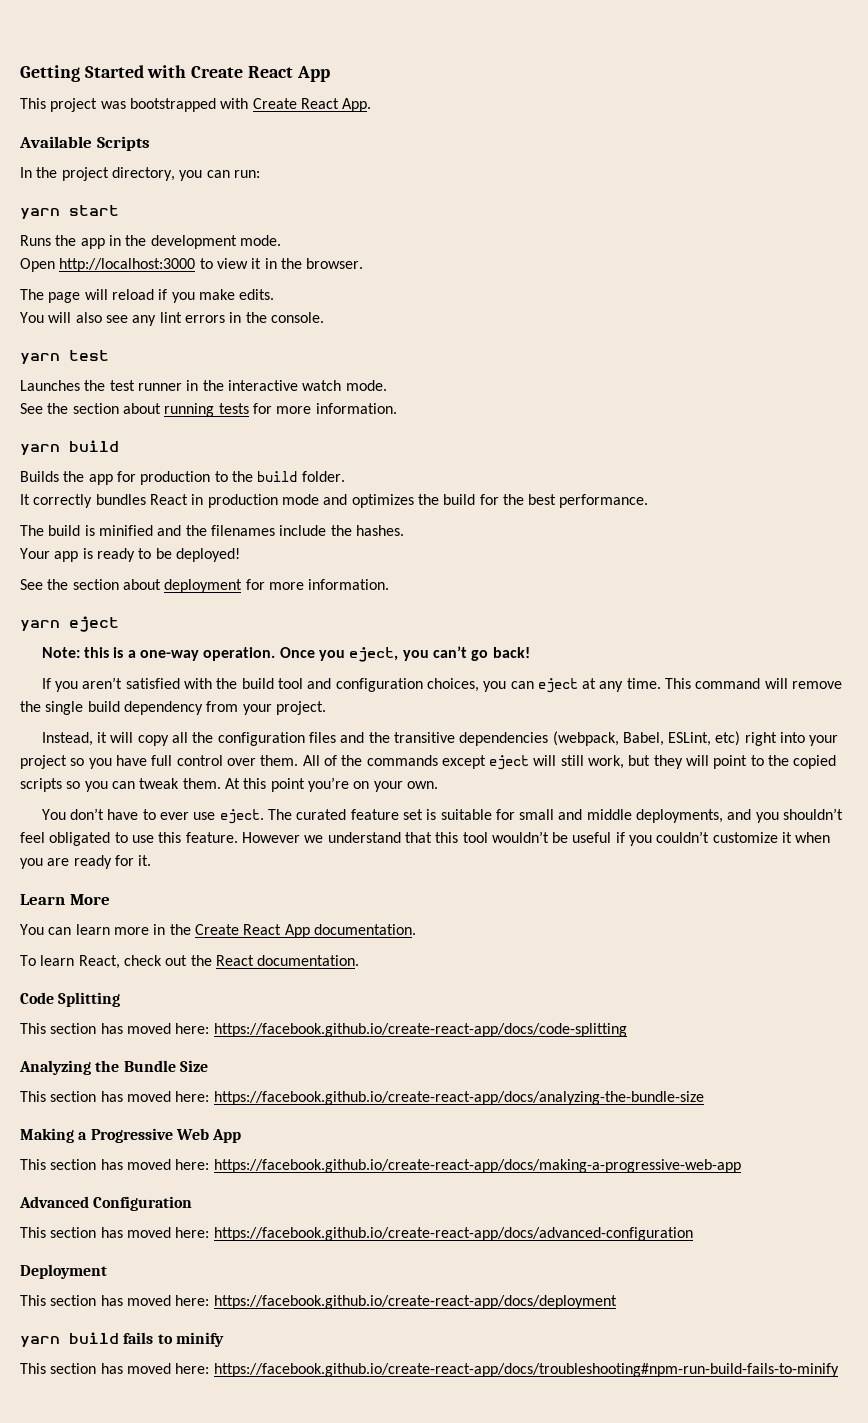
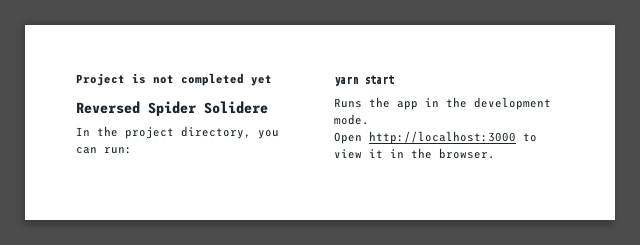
[20,65,330,82] [20,98,372,112] [19,136,150,151] Getting Started with Create React App // This project was bootstrapped with Create React App. // Available Scripts -> [76,73,272,86] [76,101,268,116] Project is not completed yet // Reversed Spider Solidere
[20,289,275,303] [20,312,324,326] [20,350,109,364] [20,380,387,391] [20,403,397,417] [20,440,119,455] [20,471,345,485] [20,494,649,508] [20,525,404,536] [20,548,240,562] [20,579,390,593] [20,616,119,632] [41,646,530,662] [41,677,843,693] [20,701,326,715] [41,731,839,746] [20,755,837,770] [20,777,438,792] [41,808,844,824] [20,831,831,846] [20,855,152,869] [20,894,110,905] [20,924,416,938] [20,955,360,969] [20,992,121,1007] [20,1023,627,1037] [19,1060,208,1075] [20,1091,704,1105] [20,1128,242,1143] [20,1159,741,1173] [19,1196,193,1211] [20,1227,693,1241] [20,1264,107,1279] [20,1295,617,1309] [20,1332,224,1347] [20,1363,839,1377] // The page will reload if you make edits. // You will also see any lint errors in the console. // yarn test // Launches the test runner in the interactive watch mode. // See the section about running tests for more information. // yarn build // Builds the app for production to the build folder. // It correctly bundles React in production mode and optimizes the build for the best performance. // The build is minified and the filenames include the hashes. // Your app is ready to be deployed! // See the section about deployment for more information. // yarn eject // Note: this is a one-way operation. Once you eject, you can’t go back! // If you aren’t satisfied with the build tool and configuration choices, you can eject at any time. This command will remove the single build dependency from your project. // Instead, it will copy all the configuration files and the transitive dependencies (webpack, Babel, ESLint, etc) right into your project so you have full control over them. All of the commands except eject will still work, but they will point to the copied scripts so you can tweak them. At this point you’re on your own. // You don’t have to ever use eject. The curated feature set is suitable for small and middle deployments, and you shouldn’t feel obligated to use this feature. However we understand that this tool wouldn’t be useful if you couldn’t customize it when you are ready for it. // Learn More // You can learn more in the Create React App documentation. // To learn React, check out the React documentation. // Code Splitting // This section has moved here: https://facebook.github.io/create-react-app/docs/code-splitting // Analyzing the Bundle Size // This section has moved here: https://facebook.github.io/create-react-app/docs/analyzing-the-bundle-size // Making a Progressive Web App // This section has moved here: https://facebook.github.io/create-react-app/docs/making-a-progressive-web-app // Advanced Configuration // This section has moved here: https://facebook.github.io/create-react-app/docs/advanced-configuration // Deployment // This section has moved here: https://facebook.github.io/create-react-app/docs/deployment // yarn build fails to minify // This section has moved here: https://facebook.github.io/create-react-app/docs/troubleshooting#npm-run-build-fails-to-minify -> (495, 153) none

